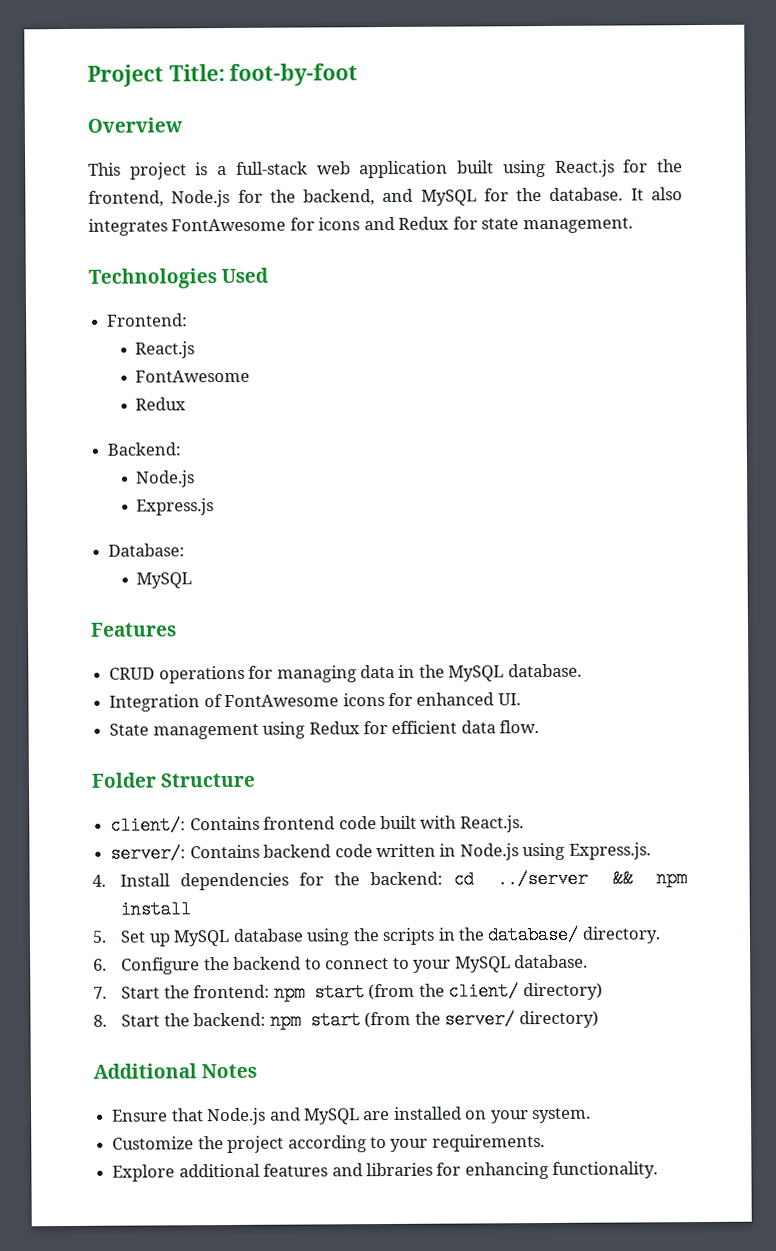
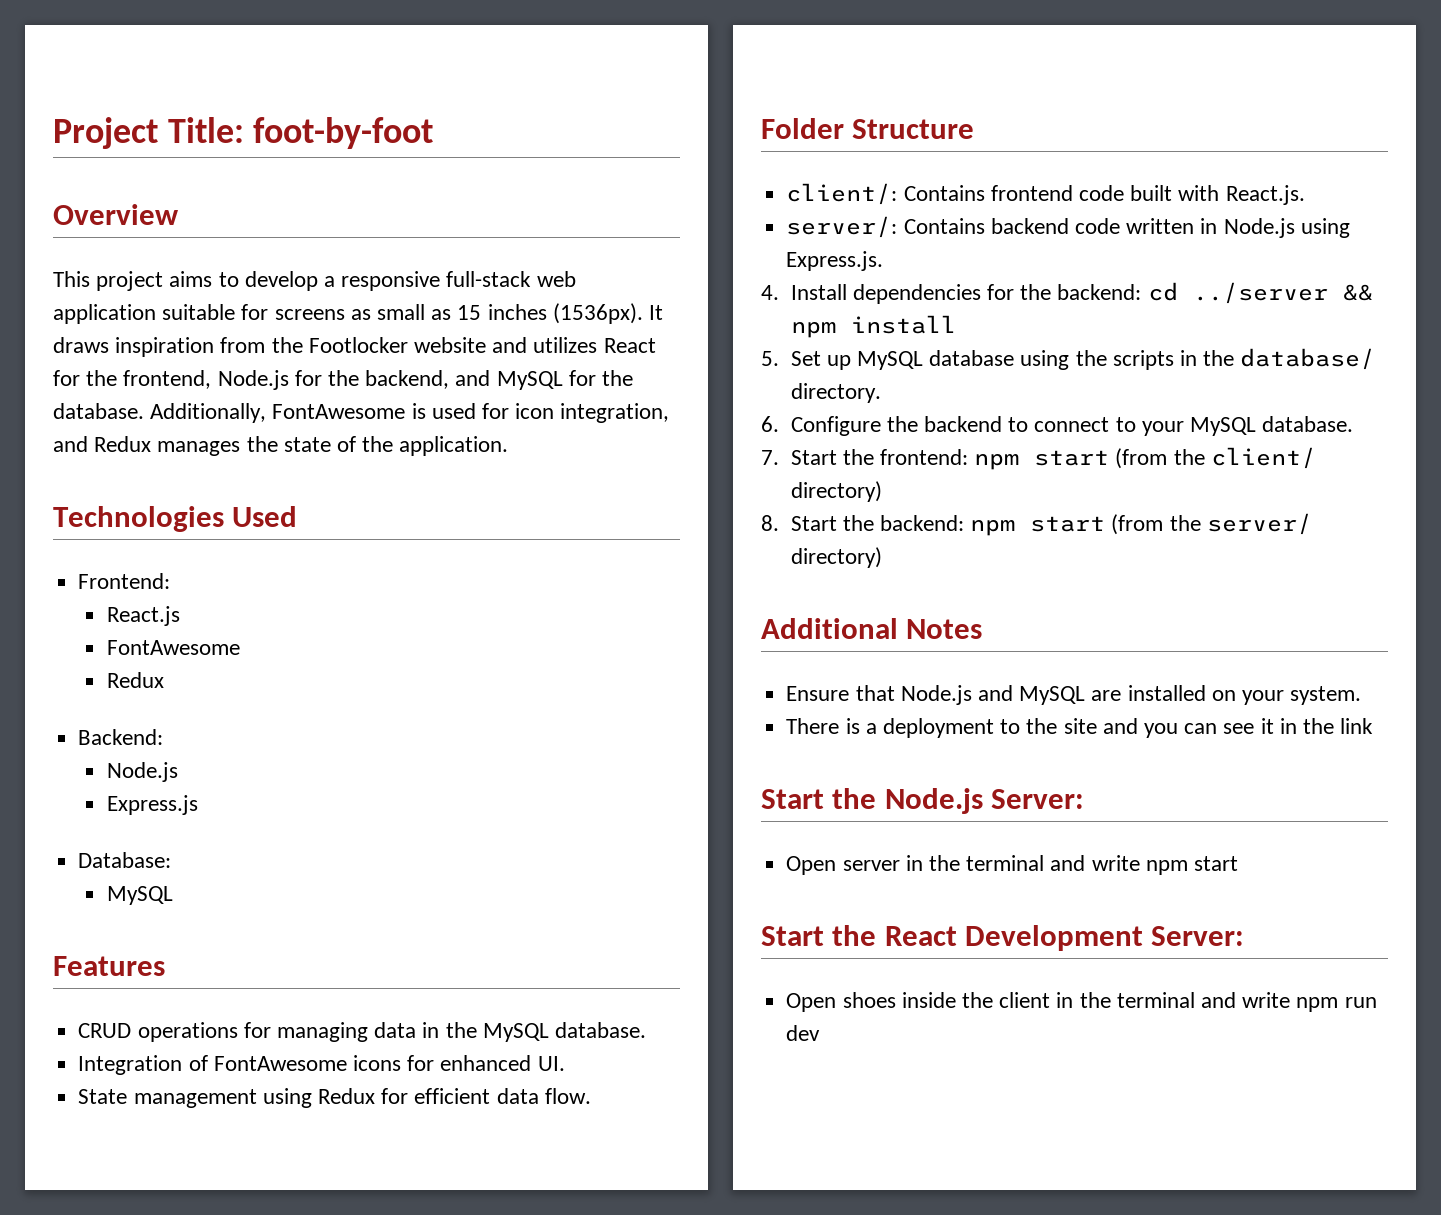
[195,159,615,179] is a full-stack web application built using React.js -> [169,271,576,291] [53,303,664,324] [53,337,656,357] aims to develop a responsive full-stack web application suitable for screens as small as 15 inches (1536px). It draws inspiration from the Footlocker website and utilizes React
[630,187,683,201] [88,216,633,236] It also integrates FontAwesome for icons and Redux for state management. -> [150,403,670,423] [53,436,509,456] Additionally, FontAwesome is used for icon integration, and Redux manages the state of the application.
[112,1134,545,1154] [112,1161,659,1182] Customize the project according to your requirements. // Explore additional features and libraries for enhancing functionality. -> [786,718,1374,738] [761,788,1085,814] [786,855,1238,875] [761,925,1245,951] [786,992,1377,1012] [786,1025,821,1041] There is a deployment to the site and you can see it in the link // Start the Node.js Server: // Open server in the terminal and write npm start // Start the React Development Server: // Open shoes inside the client in the terminal and write npm run dev

